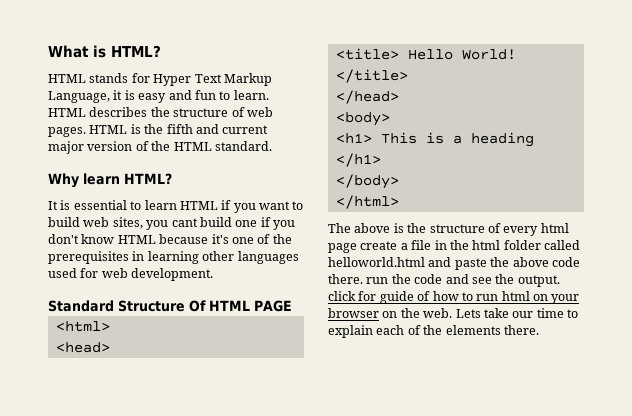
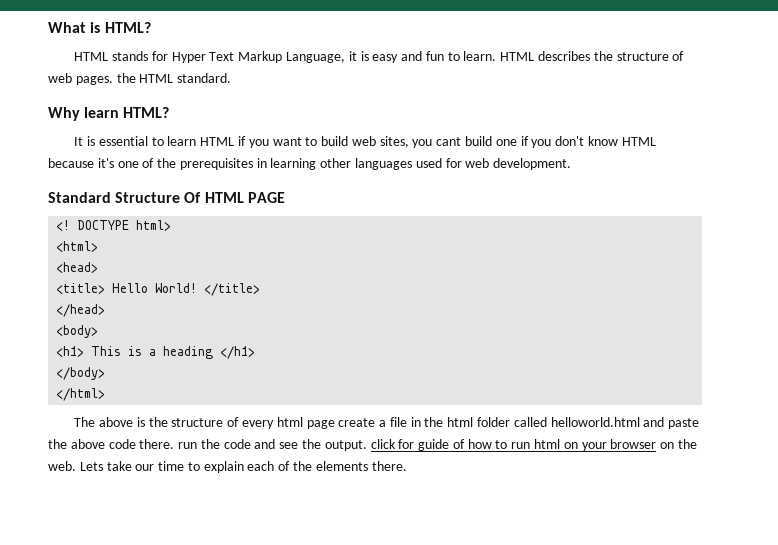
[89,124,269,134] [48,141,149,154] HTML is the fifth and current major version of -> (113, 80) none
(292, 306) none -> [56,220,172,231] // <! DOCTYPE html>

